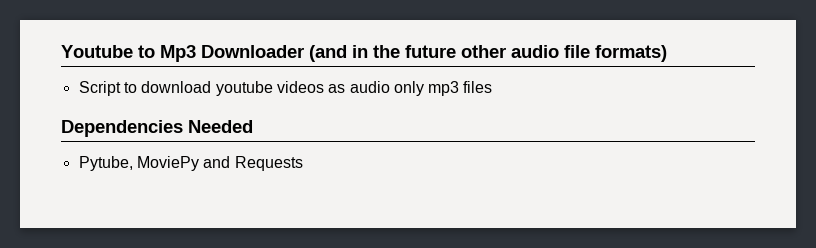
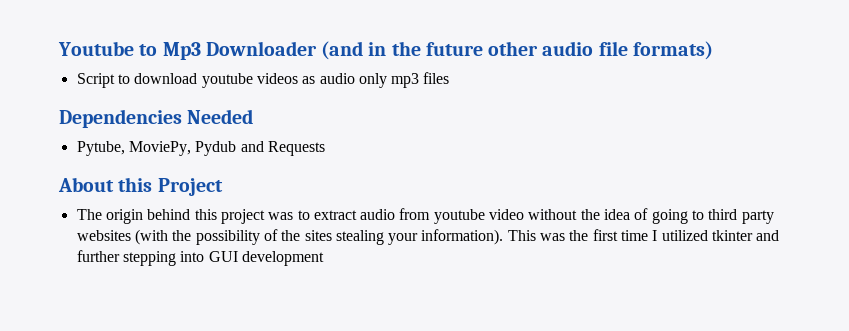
[136,156,199,171] MoviePy -> [128,141,237,156] MoviePy, Pydub
(303, 163) none -> [58,177,223,196] [76,208,774,224] [76,229,780,245] [76,250,324,266] // About this Project // The origin behind this project was to extract audio from youtube video without the idea of going to third party websites (with the possibility of the sites stealing your information). This was the first time I utilized tkinter and further stepping into GUI development

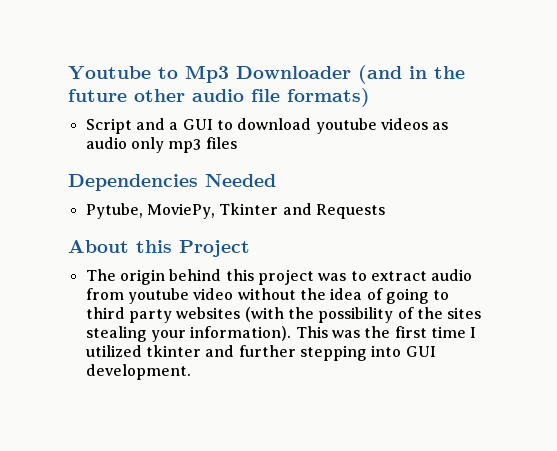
(115, 80) none -> [135,118,213,130] and a GUI
[195,141,237,156] Pydub -> [219,203,279,215] Tkinter
[241,251,324,266] development -> [85,364,191,380] development.

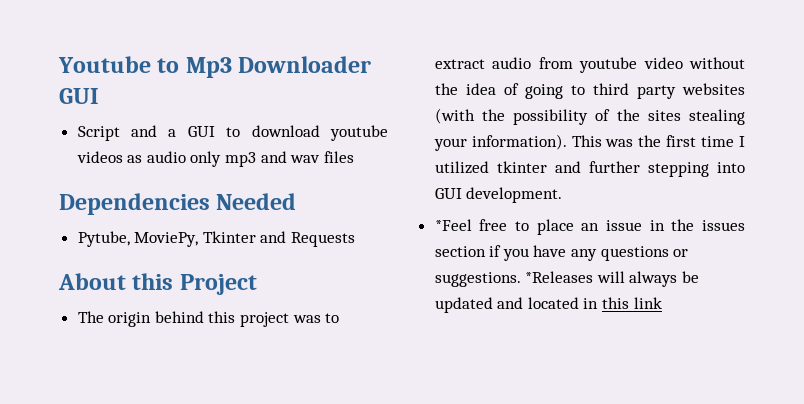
[358,65,465,84] [68,88,370,107] (and in the future other audio file formats) -> [59,88,99,104] GUI
(202, 146) none -> [260,151,321,163] and wav
(191, 372) none -> [434,219,745,235] [434,245,689,261] [434,271,700,287] [434,297,662,313] // *Feel free to place an issue in the issues section if you have any questions or suggestions. *Releases will always be updated and located in this link

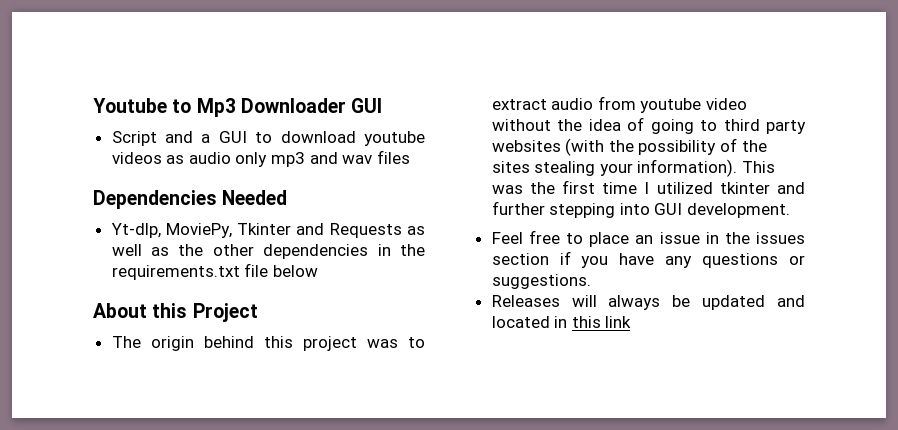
[77,231,130,247] Pytube, -> [110,223,161,238] Yt-dlp,
(356, 239) none -> [407,226,425,235] [111,244,425,259] [111,263,318,280] as well as the other dependencies in the requirements.txt file below
[434,219,472,231] *Feel -> [491,232,523,244] Feel
[525,271,594,283] *Releases -> [491,295,560,307] // Releases

